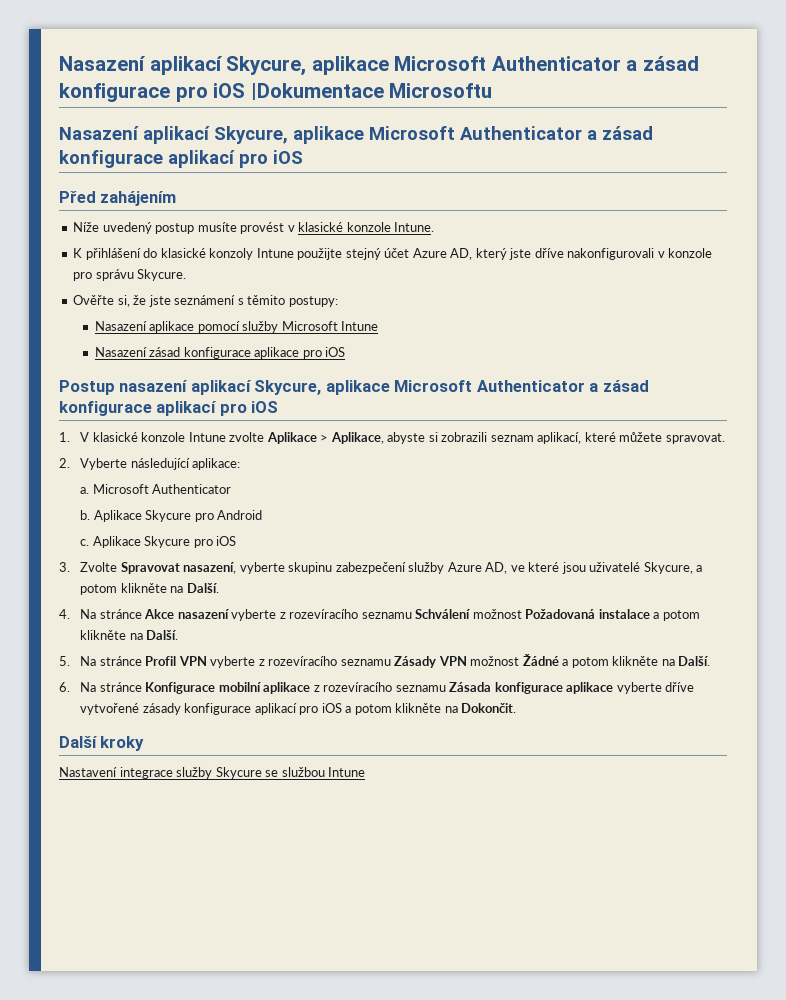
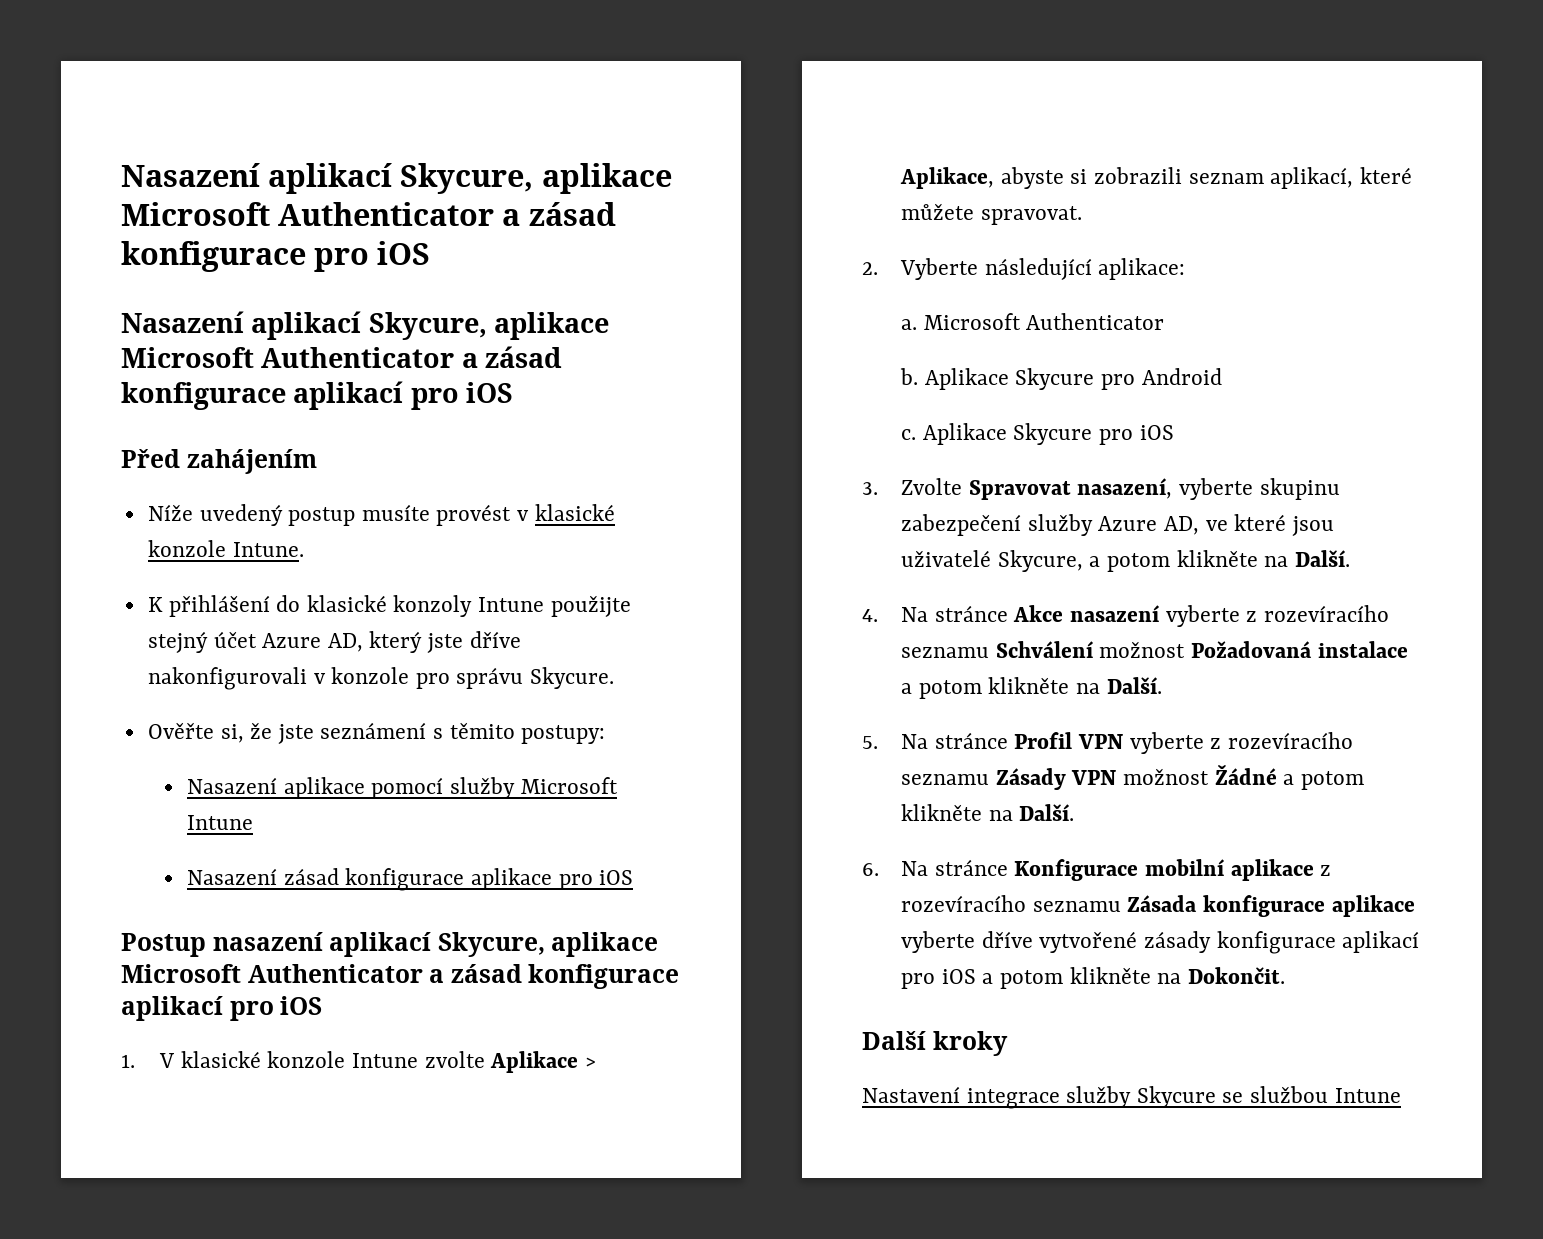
[250,83,493,100] |Dokumentace Microsoftu -> (431, 253) none

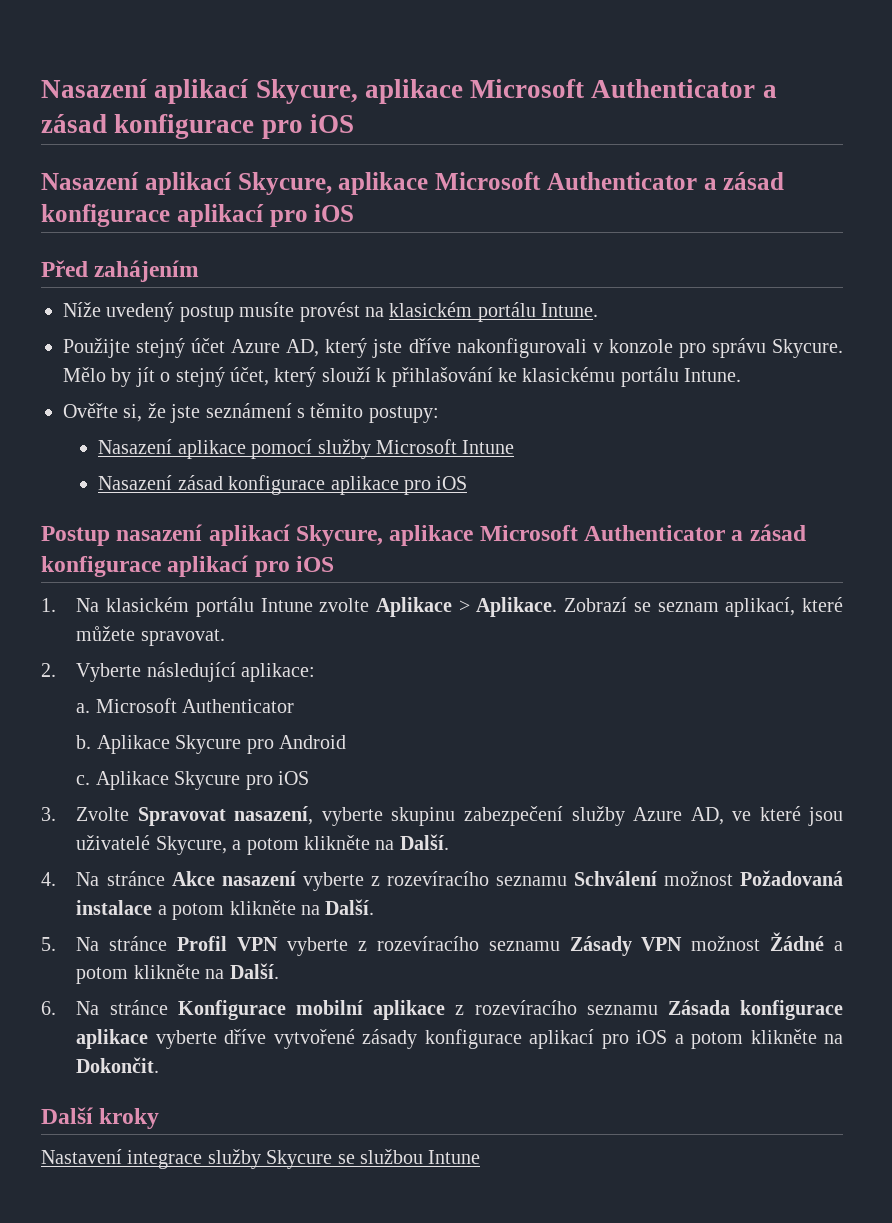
[517,504,615,521] [147,540,304,557] [147,595,631,617] v klasické konzole Intune. // K přihlášení do klasické konzoly Intune použijte -> [365,302,599,322] [63,338,130,358] na klasickém portálu Intune. // Použijte
(615, 678) none -> [63,367,742,387] Mělo by jít o stejný účet, který slouží k přihlašování ke klasickému portálu Intune.
[159,1051,346,1068] V klasické konzole -> [76,597,254,617] Na klasickém portálu
[900,167,1183,189] Aplikace, abyste si zobrazili -> [476,597,651,617] Aplikace. Zobrazí se

